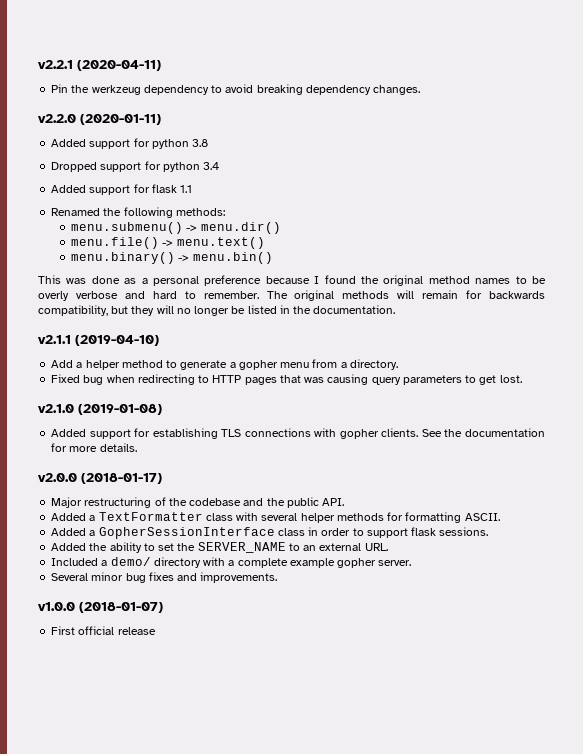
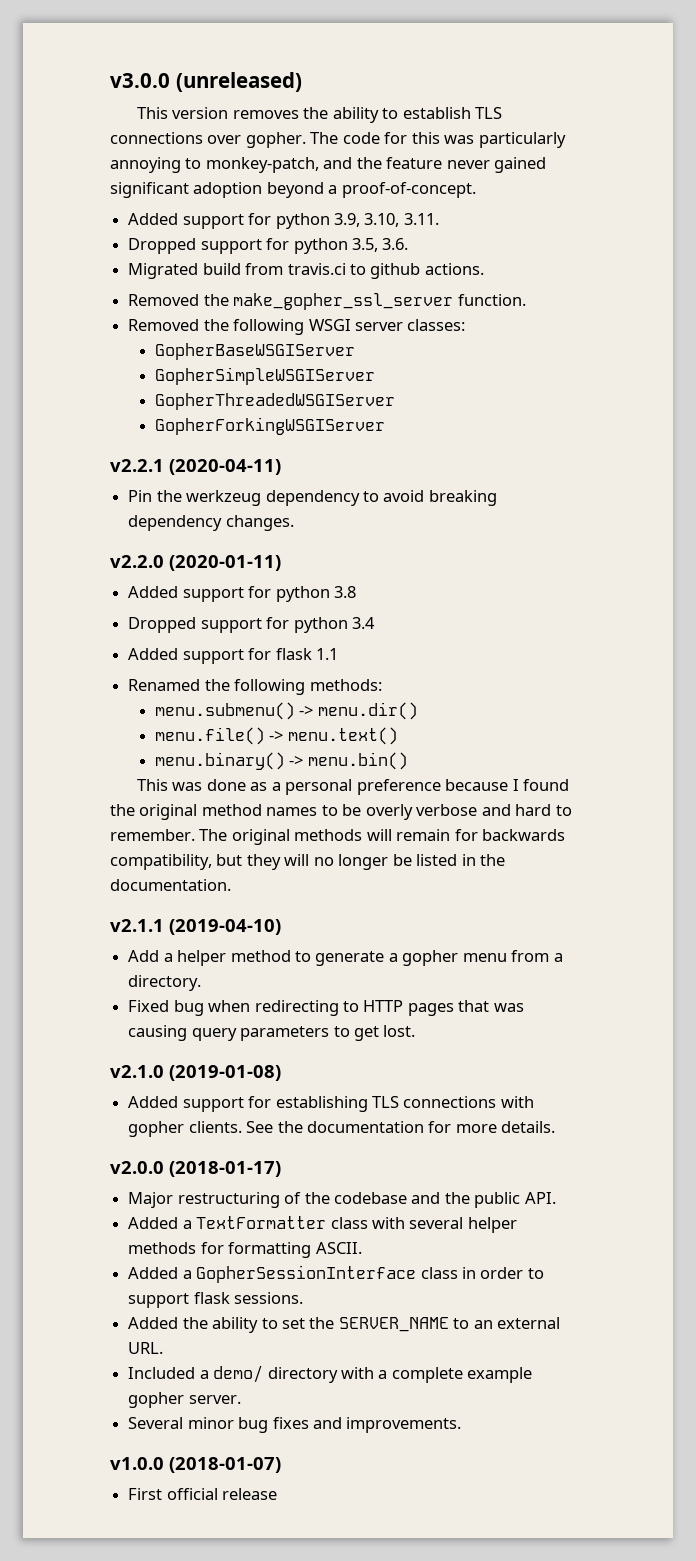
(38, 64) none -> [110,72,302,92] [136,107,503,123] [110,132,566,148] [110,157,547,173] [110,182,476,198] [128,213,439,229] [128,238,409,254] [128,263,484,279] [128,293,526,310] [128,319,466,335] [154,343,355,360] [154,367,375,385] [154,393,395,410] [154,417,385,435] v3.0.0 (unreleased) // This version removes the ability to establish TLS connections over gopher. The code for this was particularly annoying to monkey-patch, and the feature never gained significant adoption beyond a proof-of-concept. // Added support for python 3.9, 3.10, 3.11. // Dropped support for python 3.5, 3.6. // Migrated build from travis.ci to github actions. // Removed the make_gopher_ssl_server function. // Removed the following WSGI server classes: // GopherBaseWSGIServer // GopherSimpleWSGIServer // GopherThreadedWSGIServer // GopherForkingWSGIServer //

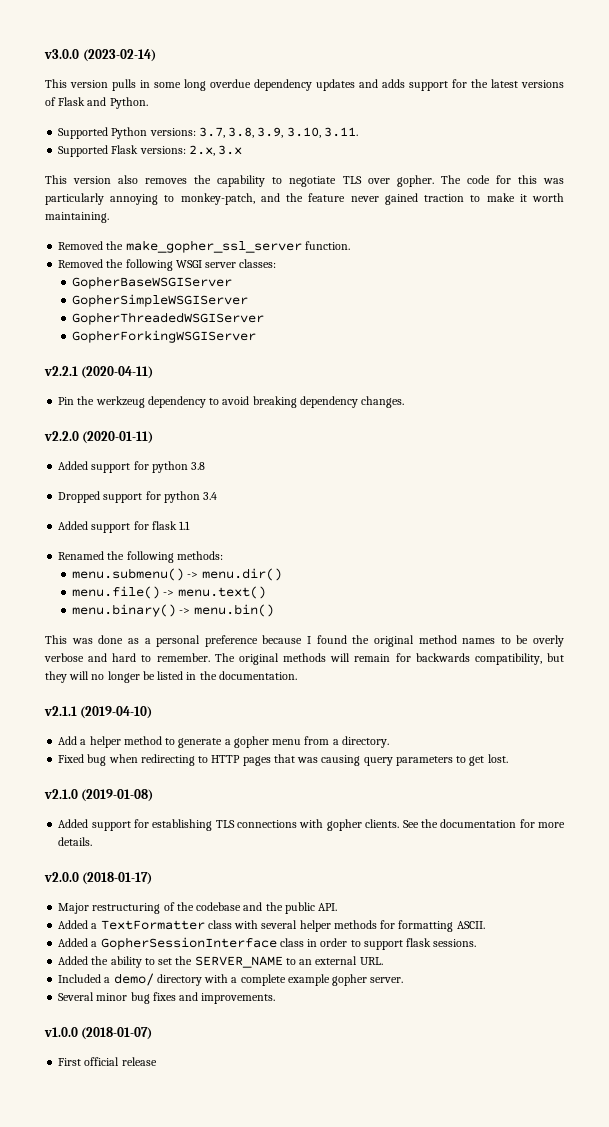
[175,72,302,92] [136,107,503,123] [110,132,203,144] (unreleased) // This version removes the ability to establish TLS connections -> [82,49,156,62] [45,79,564,91] [45,97,148,109] [58,127,358,139] [58,145,243,157] [45,175,362,187] (2023-02-14) // This version pulls in some long overdue dependency updates and adds support for the latest versions of Flask and Python. // Supported Python versions: 3.7, 3.8, 3.9, 3.10, 3.11. // Supported Flask versions: 2.x, 3.x // This version also removes the capability to negotiate TLS
[110,182,476,198] [128,213,439,229] [128,238,409,254] [128,263,484,279] significant adoption beyond a proof-of-concept. // Added support for python 3.9, 3.10, 3.11. // Dropped support for python 3.5, 3.6. // Migrated build from travis.ci to github actions. -> [424,193,564,202] [45,212,109,223] traction to make it worth maintaining.

